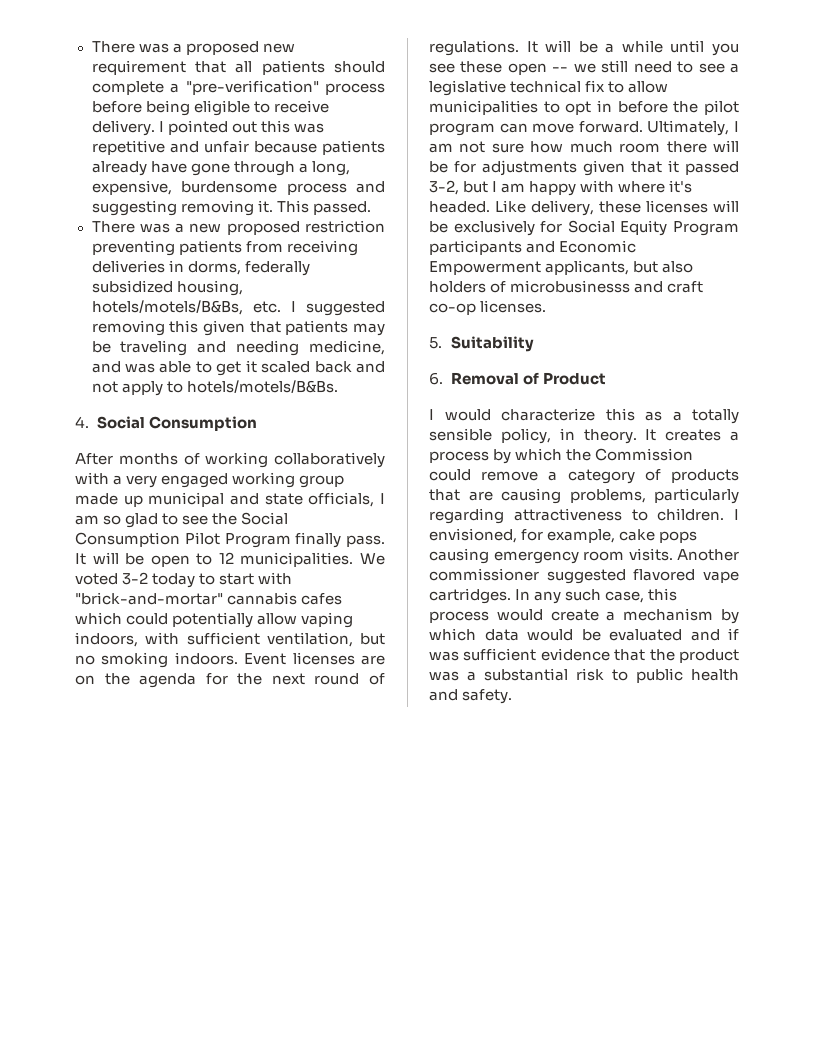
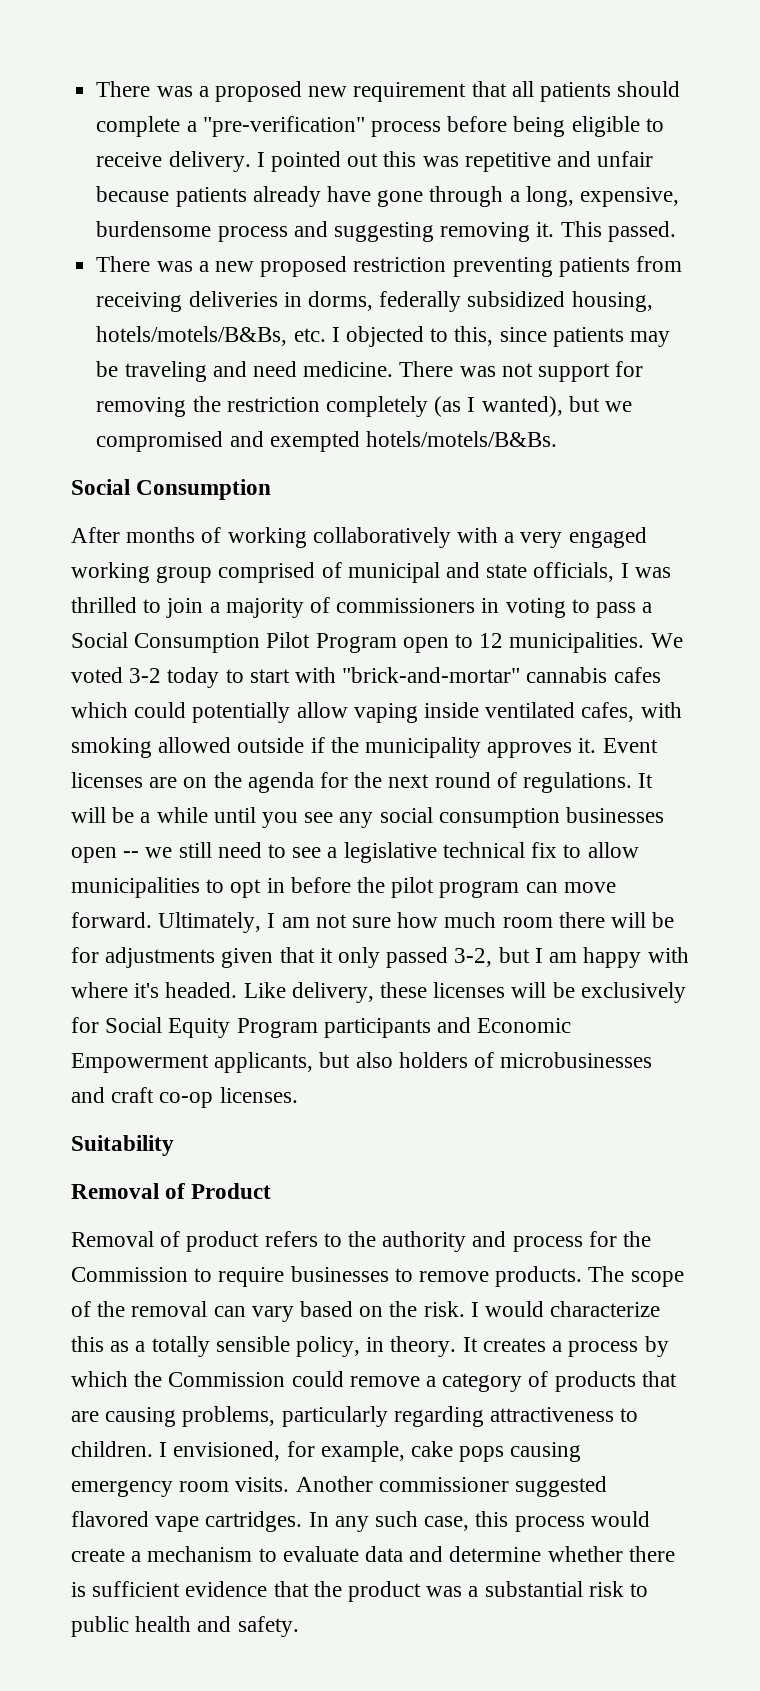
[306,301,386,316] [91,320,281,336] suggested removing this given that -> [345,326,547,347] objected to this, since
[236,340,385,356] [91,360,385,376] [91,381,183,396] needing medicine, and was able to get it scaled back and not apply to -> [252,361,644,382] [96,396,632,417] [96,431,360,452] need medicine. There was not support for removing the restriction completely (as I wanted), but we compromised and exempted
[75,416,89,428] 4. -> (557, 439) none
[75,493,143,507] made up -> [218,562,342,583] comprised of
[75,512,289,528] [75,532,385,548] [75,552,145,565] am so glad to see the Social Consumption Pilot Program finally pass. It will be -> [634,567,671,578] [71,597,653,618] [71,632,397,653] was thrilled to join a majority of commissioners in voting to pass a Social Consumption Pilot Program
[75,632,385,647] [75,652,238,668] indoors, with sufficient ventilation, but no smoking indoors. -> [424,702,682,722] [71,737,597,758] inside ventilated cafes, with smoking allowed outside if the municipality approves it.
[460,61,503,73] these -> [339,807,665,828] any social consumption businesses
(679, 166) none -> [338,947,381,968] only
[510,280,631,293] microbusinesss -> [500,1052,653,1068] microbusinesses
[429,337,442,349] 5. -> (298, 1095) none
[429,372,443,385] 6. -> (174, 1145) none
(606, 378) none -> [71,1231,652,1252] [71,1266,684,1287] [71,1301,465,1322] Removal of product refers to the authority and process for the Commission to require businesses to remove products. The scope of the removal can vary based on the risk.
[721,609,739,624] [429,628,739,641] [429,651,459,661] by which data would be evaluated and if was -> [258,1546,675,1562] [71,1582,86,1597] to evaluate data and determine whether there is

